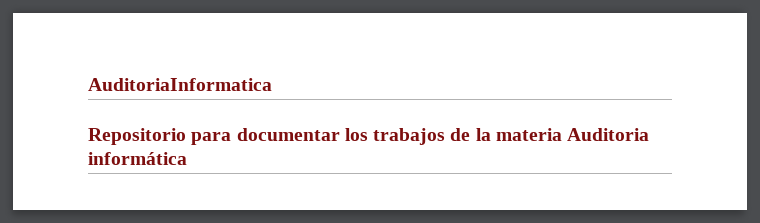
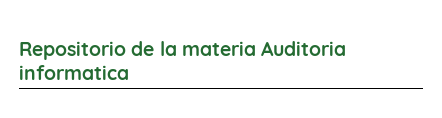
[88,78,272,91] [88,128,446,145] AuditoriaInformatica // Repositorio para documentar los trabajos -> [19,41,126,60] Repositorio
[88,152,187,165] informática -> [19,65,129,80] informatica

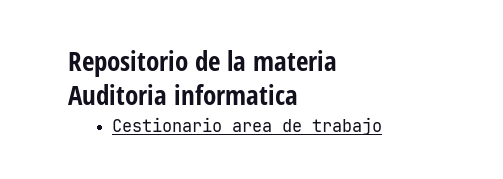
(129, 72) none -> [111,117,382,135] // Cestionario area de trabajo

